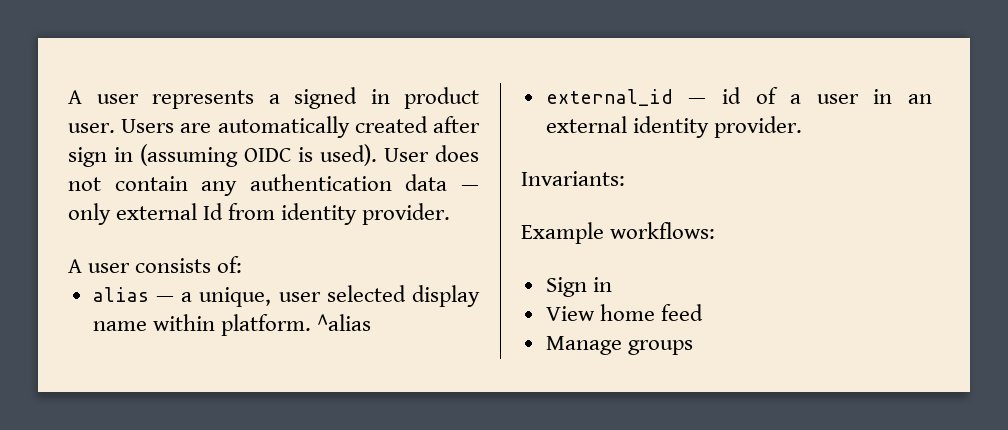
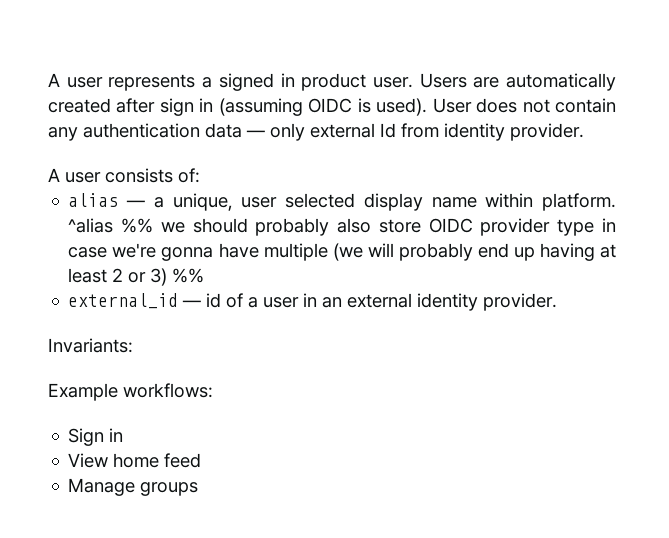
(371, 322) none -> [121,218,616,236] [68,243,616,261] [68,268,205,286] %% we should probably also store OIDC provider type in case we're gonna have multiple (we will probably end up having at least 2 or 3) %%

